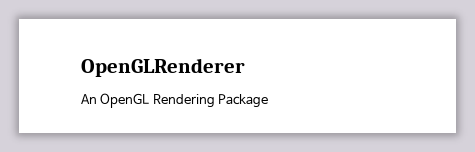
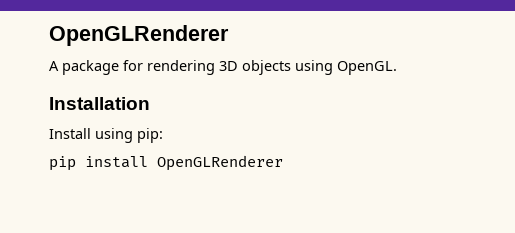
[81,93,269,108] An OpenGL Rendering Package -> [49,60,397,75] [49,97,150,110] [49,128,163,143] [49,155,283,171] A package for rendering 3D objects using OpenGL. // Installation // Install using pip: // pip install OpenGLRenderer

